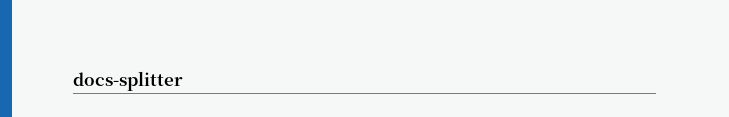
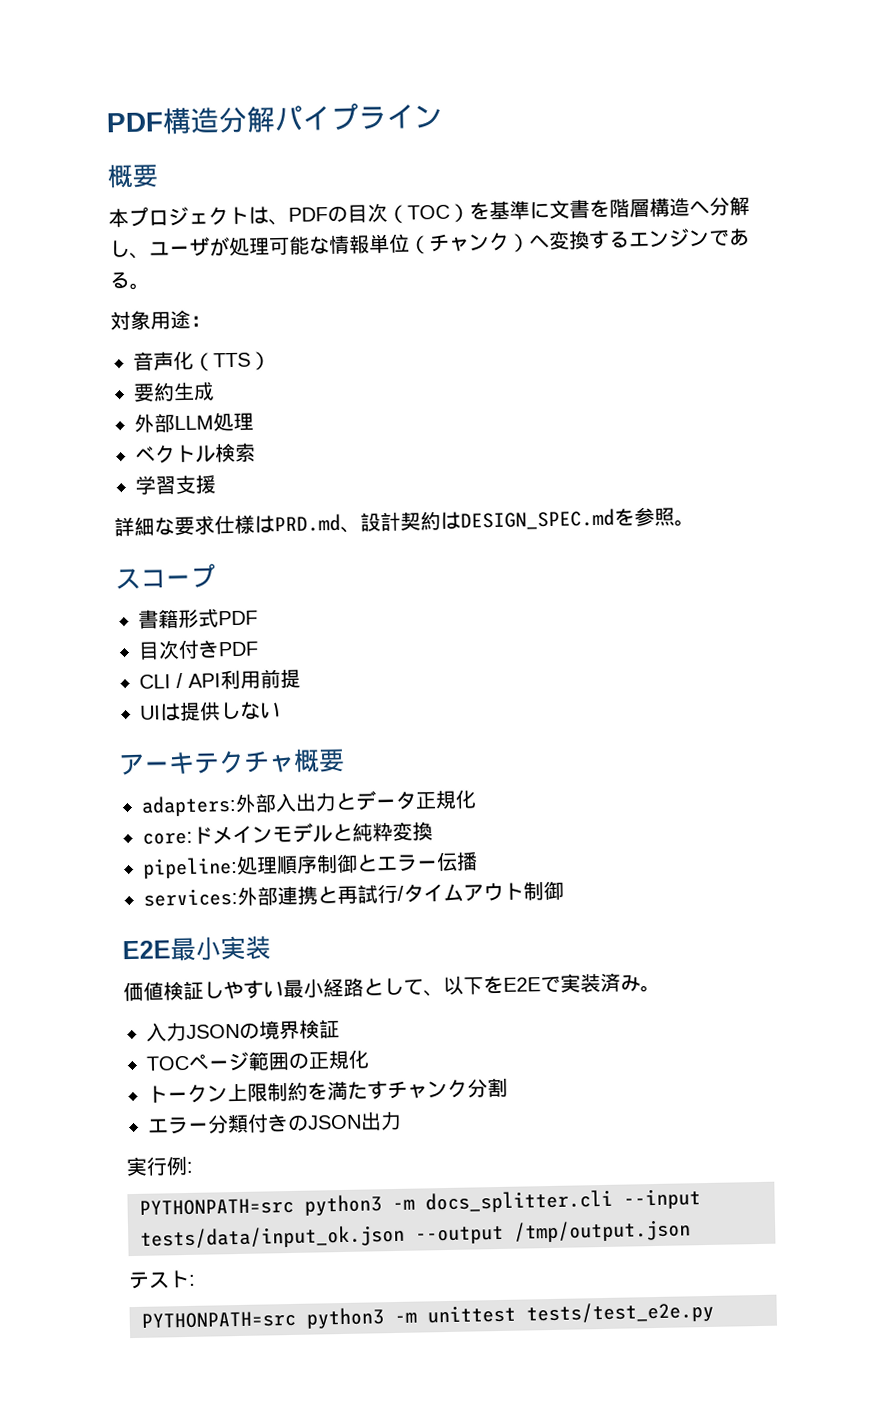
[73,71,183,91] docs-splitter -> [106,103,443,135] [107,163,159,189] [108,195,750,228] [109,228,750,259] [109,271,151,290] [110,309,211,331] [133,350,271,372] [133,381,215,402] [134,411,254,433] [135,442,256,464] [135,474,216,495] [114,506,695,537] [115,563,216,590] [138,608,258,629] [138,639,259,660] [139,668,301,690] [140,701,281,722] [118,748,345,776] [141,789,477,817] [142,821,433,845] [142,851,478,879] [143,880,564,907] [122,935,271,962] [123,972,661,1002] [146,1019,340,1042] [146,1049,370,1072] [147,1077,508,1104] [147,1110,402,1135] [126,1155,193,1177] [139,1188,701,1216] [140,1219,691,1250] [128,1269,196,1290] [141,1300,714,1329] PDF構造分解パイプライン // 概要 // 本プロジェクトは、PDFの目次（TOC）を基準に文書を階層構造へ分解し、ユーザが処理可能な情報単位（チャンク）へ変換するエンジンである。 // 対象用途： // 音声化（TTS） // 要約生成 // 外部LLM処理 // ベクトル検索 // 学習支援 // 詳細な要求仕様はPRD.md、設計契約はDESIGN_SPEC.mdを参照。 // スコープ // 書籍形式PDF // 目次付きPDF // CLI / API利用前提 // UIは提供しない // アーキテクチャ概要 // adapters:外部入出力とデータ正規化 // core:ドメインモデルと純粋変換 // pipeline:処理順序制御とエラー伝播 // services:外部連携と再試行/タイムアウト制御 // E2E最小実装 // 価値検証しやすい最小経路として、以下をE2Eで実装済み。 // 入力JSONの境界検証 // TOCページ範囲の正規化 // トークン上限制約を満たすチャンク分割 // エラー分類付きのJSON出力 // 実行例: // PYTHONPATH=src python3 -m docs_splitter.cli --input tests/data/input_ok.json --output /tmp/output.json // テスト: // PYTHONPATH=src python3 -m unittest tests/test_e2e.py

